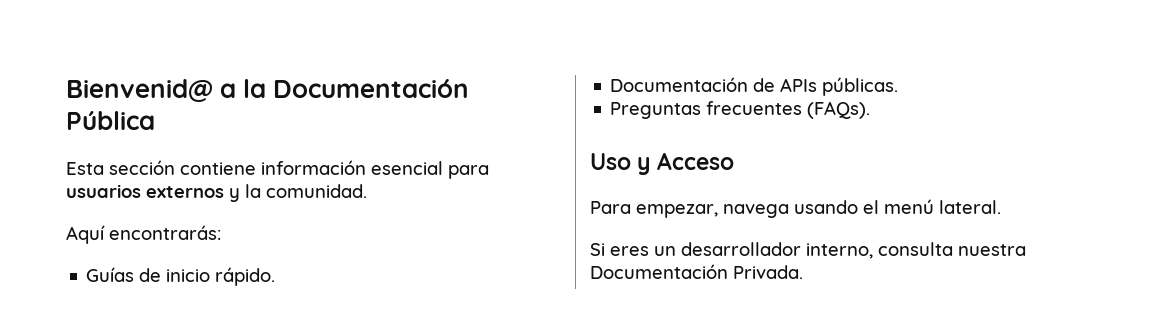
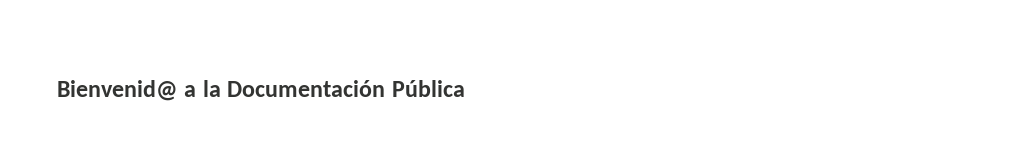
[66,160,489,179] [66,184,367,202] [66,225,221,244] [86,267,276,286] [610,77,899,96] [610,101,871,119] [590,152,735,175] [590,199,1001,218] [590,242,1026,259] [590,264,803,279] // Esta sección contiene información esencial para usuarios externos y la comunidad. // Aquí encontrarás: // Guías de inicio rápido. // Documentación de APIs públicas. // Preguntas frecuentes (FAQs). // Uso y Acceso // Para empezar, navega usando el menú lateral. // Si eres un desarrollador interno, consulta nuestra Documentación Privada. -> (465, 88) none

